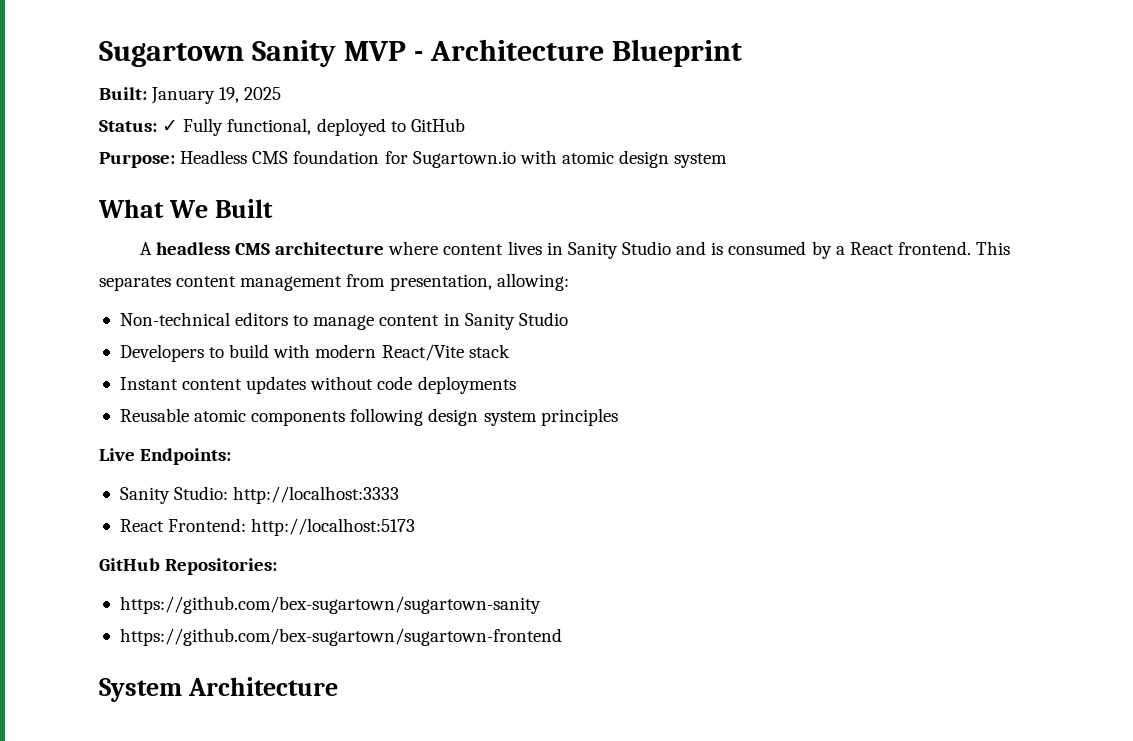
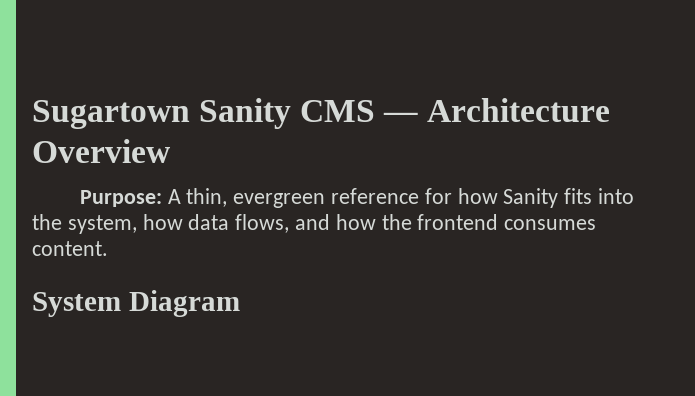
[343,39,742,67] [99,87,282,104] [99,118,465,136] [99,150,728,168] [98,199,273,218] [139,241,1011,259] [99,273,569,291] [119,312,568,330] [119,344,510,362] [119,376,516,394] [119,408,618,426] [99,448,232,465] [119,486,400,504] [119,518,416,536] [99,558,278,575] [119,596,541,614] [119,628,562,646] MVP - Architecture Blueprint // Built: January 19, 2025 // Status: ✓ Fully functional, deployed to GitHub // Purpose: Headless CMS foundation for Sugartown.io with atomic design system // What We Built // A headless CMS architecture where content lives in Sanity Studio and is consumed by a React frontend. This separates content management from presentation, allowing: // Non-technical editors to manage content in Sanity Studio // Developers to build with modern React/Vite stack // Instant content updates without code deployments // Reusable atomic components following design system principles // Live Endpoints: // Sanity Studio: http://localhost:3333 // React Frontend: http://localhost:5173 // GitHub Repositories: // https://github.com/bex-sugartown/sugartown-sanity // https://github.com/bex-sugartown/sugartown-frontend -> [300,98,611,122] [32,139,171,163] [79,188,634,208] [32,214,597,234] [32,241,108,256] CMS — Architecture Overview // Purpose: A thin, evergreen reference for how Sanity fits into the system, how data flows, and how the frontend consumes content.
[187,677,338,696] Architecture -> [128,290,240,317] Diagram

